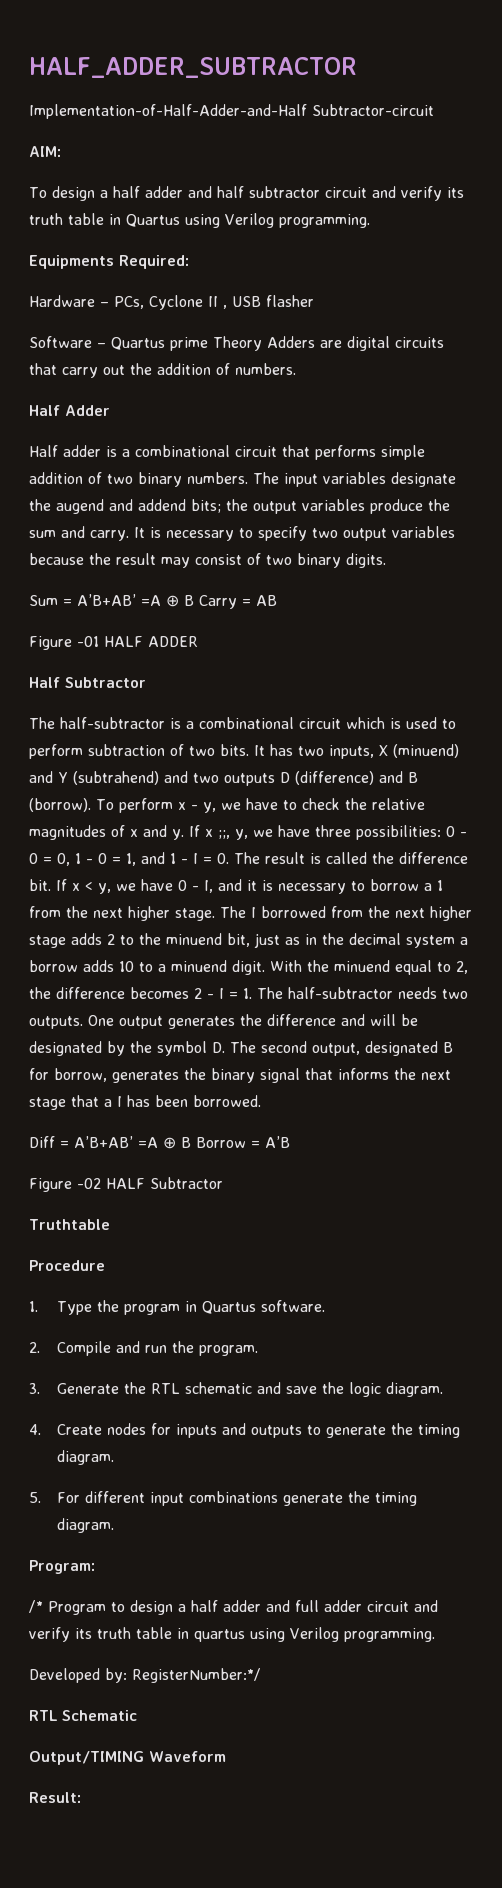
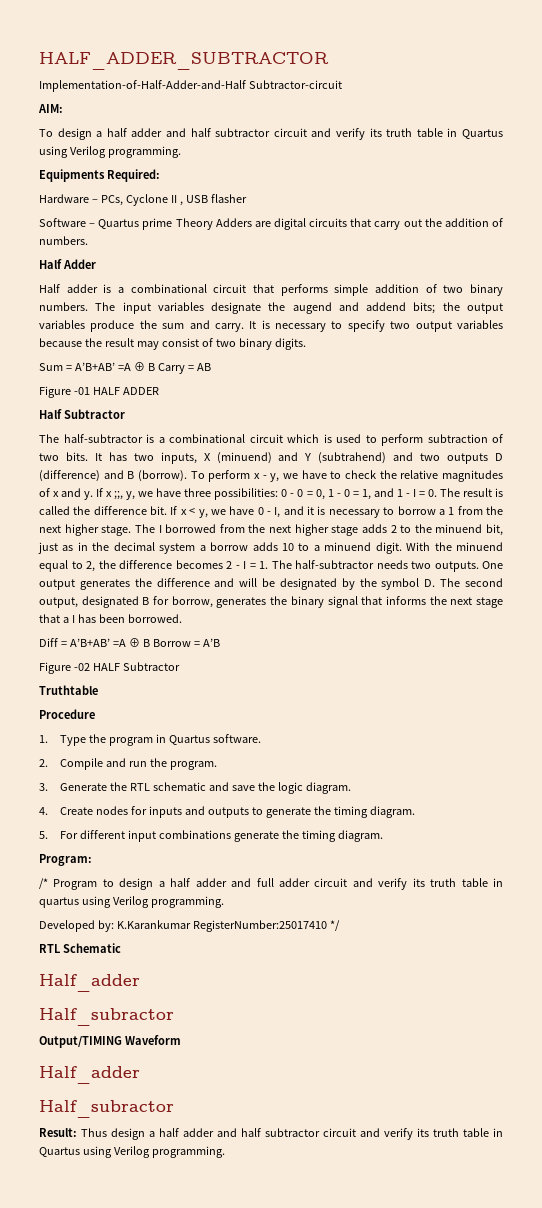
[132,1668,261,1683] RegisterNumber:*/ -> [116,920,340,932] K.Karankumar RegisterNumber:25017410 */
(137, 1715) none -> [39,974,140,992] [39,1008,174,1026] // Half_adder // Half_subractor
(226, 1756) none -> [39,1066,140,1084] [39,1100,174,1118] // Half_adder // Half_subractor
(81, 1797) none -> [81,1128,503,1140] [39,1146,225,1158] Thus design a half adder and half subtractor circuit and verify its truth table in Quartus using Verilog programming.

